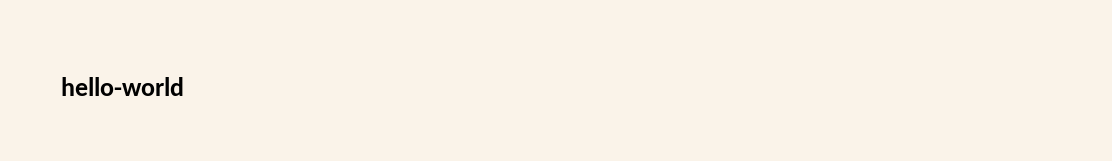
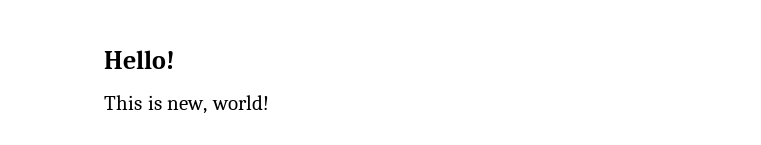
[61,77,184,96] hello-world -> [104,50,175,69] [104,95,269,114] Hello! // This is new, world!

